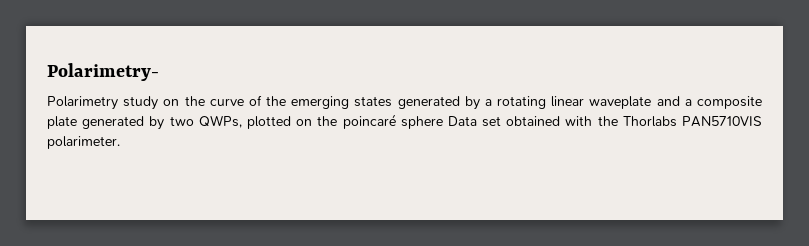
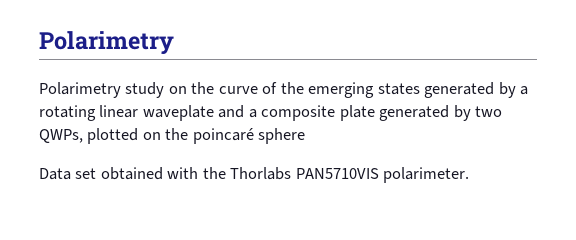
[47,63,159,81] Polarimetry- -> [39,31,174,55] Polarimetry
(443, 122) none -> (306, 136) //

